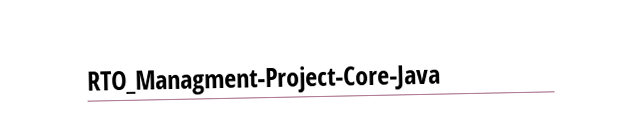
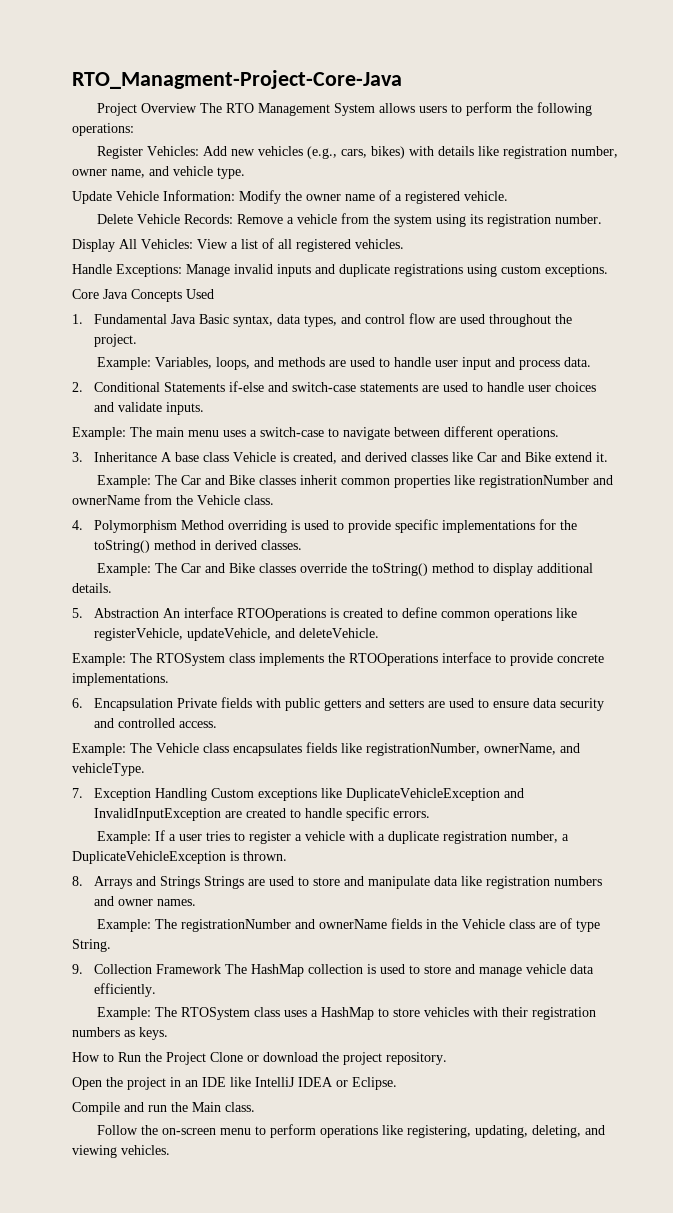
(441, 80) none -> [96,102,592,116] [72,123,134,136] [96,146,618,159] [72,166,245,179] [72,190,508,204] [96,213,602,227] [72,238,404,252] [72,264,608,277] [72,289,214,302] [72,313,573,327] [94,334,138,347] [96,357,591,370] [72,381,597,392] [94,402,205,415] [72,426,559,440] [72,452,609,464] [96,475,613,488] [72,494,274,505] [72,519,578,533] [94,540,303,553] [96,563,593,576] [72,583,112,593] [72,607,578,621] [94,628,380,641] [72,652,604,666] [72,673,169,686] [72,697,605,711] [94,718,218,728] [72,742,580,756] [72,763,145,776] [72,788,525,801] [94,807,431,821] [96,830,569,844] [72,851,287,864] [72,876,603,889] [94,896,197,906] [96,918,600,932] [72,939,111,952] [72,964,595,977] [94,983,157,997] [96,1007,596,1020] [72,1027,168,1040] [72,1052,447,1065] [72,1077,397,1090] [72,1102,255,1115] [96,1124,605,1138] [72,1145,170,1158] // Project Overview The RTO Management System allows users to perform the following operations: // Register Vehicles: Add new vehicles (e.g., cars, bikes) with details like registration number, owner name, and vehicle type. // Update Vehicle Information: Modify the owner name of a registered vehicle. // Delete Vehicle Records: Remove a vehicle from the system using its registration number. // Display All Vehicles: View a list of all registered vehicles. // Handle Exceptions: Manage invalid inputs and duplicate registrations using custom exceptions. // Core Java Concepts Used // 1. Fundamental Java Basic syntax, data types, and control flow are used throughout the project. // Example: Variables, loops, and methods are used to handle user input and process data. // 2. Conditional Statements if-else and switch-case statements are used to handle user choices and validate inputs. // Example: The main menu uses a switch-case to navigate between different operations. // 3. Inheritance A base class Vehicle is created, and derived classes like Car and Bike extend it. // Example: The Car and Bike classes inherit common properties like registrationNumber and ownerName from the Vehicle class. // 4. Polymorphism Method overriding is used to provide specific implementations for the toString() method in derived classes. // Example: The Car and Bike classes override the toString() method to display additional details. // 5. Abstraction An interface RTOOperations is created to define common operations like registerVehicle, updateVehicle, and deleteVehicle. // Example: The RTOSystem class implements the RTOOperations interface to provide concrete implementations. // 6. Encapsulation Private fields with public getters and setters are used to ensure data security and controlled access. // Example: The Vehicle class encapsulates fields like registrationNumber, ownerName, and vehicleType. // 7. Exception Handling Custom exceptions like DuplicateVehicleException and InvalidInputException are created to handle specific errors. // Example: If a user tries to register a vehicle with a duplicate registration number, a DuplicateVehicleException is thrown. // 8. Arrays and Strings Strings are used to store and manipulate data like registration numbers and owner names. // Example: The registrationNumber and ownerName fields in the Vehicle class are of type String. // 9. Collection Framework The HashMap collection is used to store and manage vehicle data efficiently. // Example: The RTOSystem class uses a HashMap to store vehicles with their registration numbers as keys. // How to Run the Project Clone or download the project repository. // Open the project in an IDE like IntelliJ IDEA or Eclipse. // Compile and run the Main class. // Follow the on-screen menu to perform operations like registering, updating, deleting, and viewing vehicles.

